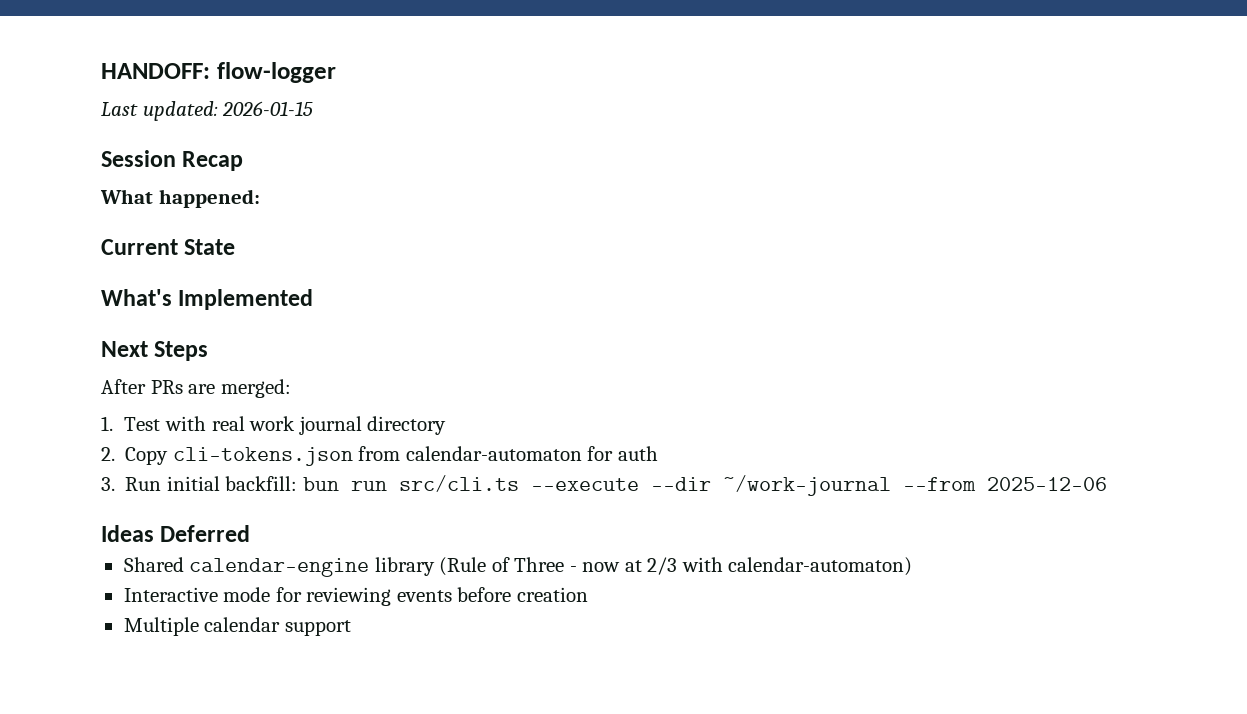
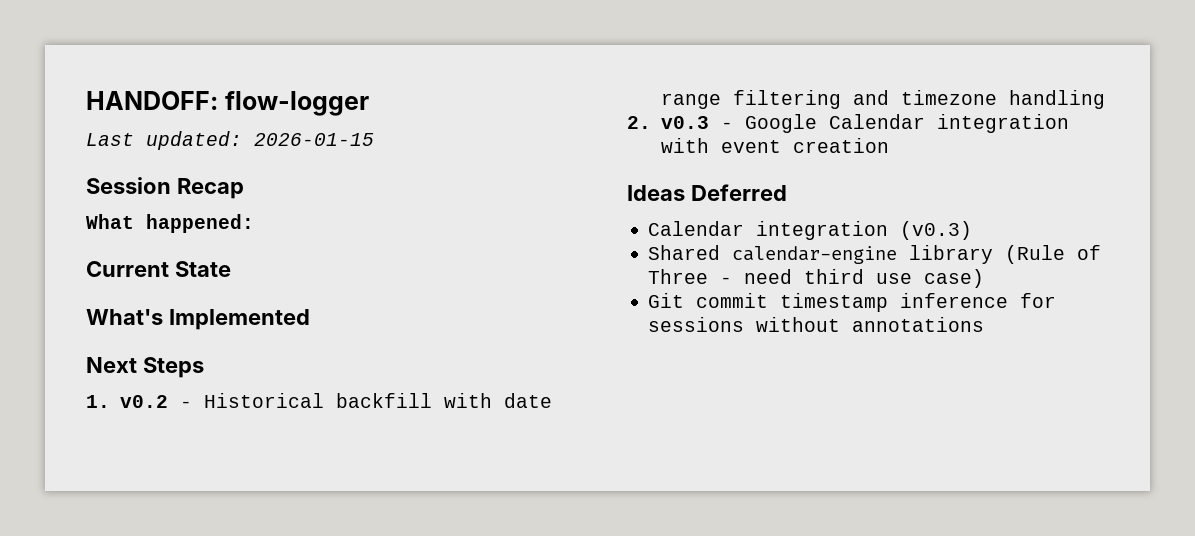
[101,379,291,398] [101,416,447,435] [101,446,658,466] [101,475,1107,496] After PRs are merged: // 1. Test with real work journal directory // 2. Copy cli-tokens.json from calendar-automaton for auth // 3. Run initial backfill: bun run src/cli.ts --execute --dir ~/work-journal --from 2025-12-06 -> [86,393,552,408] [660,90,1105,109] [627,114,1069,133] [660,138,889,153] 1. v0.2 - Historical backfill with date range filtering and timezone handling // 2. v0.3 - Google Calendar integration with event creation
(251, 533) none -> [648,221,973,240] // Calendar integration (v0.3)
[582,557,913,576] [123,587,588,606] [123,617,351,636] now at 2/3 with calendar-automaton) // Interactive mode for reviewing events before creation // Multiple calendar support -> [744,269,985,288] [648,293,1057,312] [648,317,985,332] need third use case) // Git commit timestamp inference for sessions without annotations

